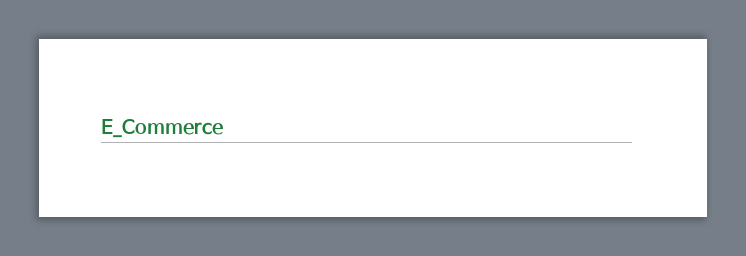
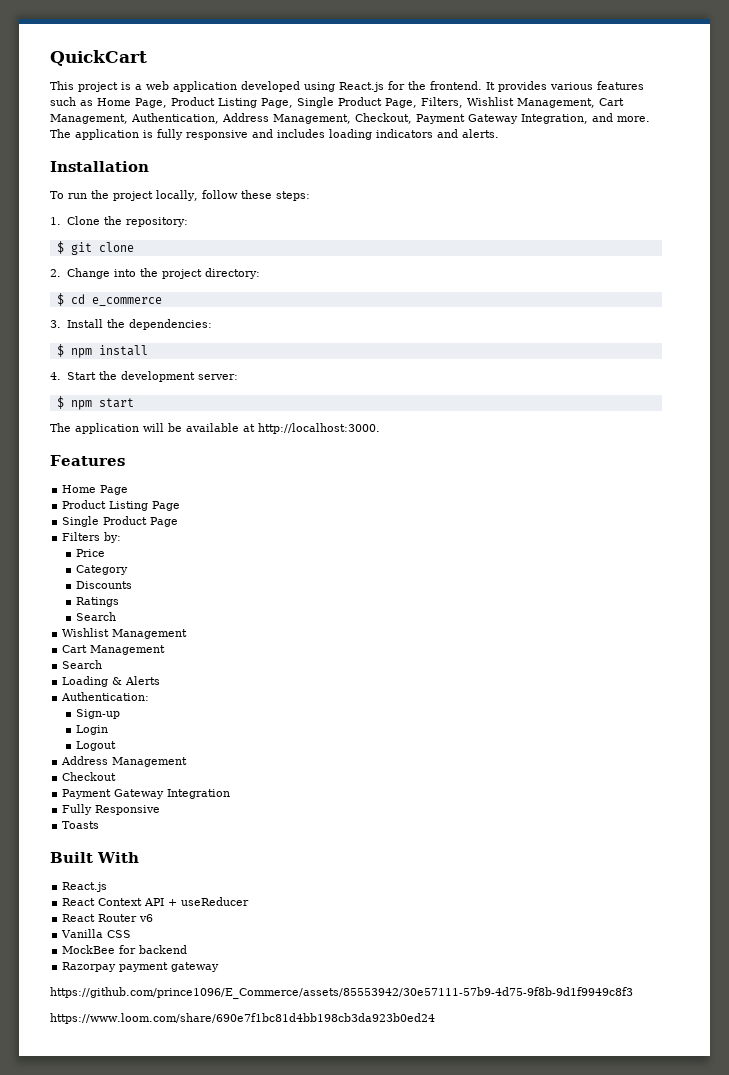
[101,119,223,138] E_Commerce -> [50,50,147,66] [50,81,644,92] [50,97,624,108] [50,113,650,124] [50,129,499,140] [50,161,149,172] [50,190,310,201] [50,216,188,227] [56,241,134,255] [50,268,260,279] [56,293,162,306] [50,319,212,330] [56,344,148,358] [50,371,238,382] [56,396,134,410] [50,423,380,434] [50,455,125,466] [62,485,129,495] [62,500,181,511] [62,516,179,527] [62,532,122,543] [75,549,105,557] [75,565,128,575] [75,581,132,589] [75,597,119,607] [75,612,116,621] [62,628,188,639] [62,645,166,655] [62,660,103,669] [62,676,161,687] [61,692,150,701] [75,709,120,719] [75,725,108,735] [75,741,116,751] [61,756,188,767] [62,772,117,781] [62,789,231,799] [62,804,161,815] [62,821,100,829] [50,852,139,863] [62,882,108,892] [62,897,250,906] [62,914,154,922] [61,929,132,938] [62,945,188,954] [62,962,220,972] [50,987,633,999] [50,1013,435,1024] QuickCart // This project is a web application developed using React.js for the frontend. It provides various features such as Home Page, Product Listing Page, Single Product Page, Filters, Wishlist Management, Cart Management, Authentication, Address Management, Checkout, Payment Gateway Integration, and more. The application is fully responsive and includes loading indicators and alerts. // Installation // To run the project locally, follow these steps: // 1. Clone the repository: // $ git clone // 2. Change into the project directory: // $ cd e_commerce // 3. Install the dependencies: // $ npm install // 4. Start the development server: // $ npm start // The application will be available at http://localhost:3000. // Features // Home Page // Product Listing Page // Single Product Page // Filters by: // Price // Category // Discounts // Ratings // Search // Wishlist Management // Cart Management // Search // Loading & Alerts // Authentication: // Sign-up // Login // Logout // Address Management // Checkout // Payment Gateway Integration // Fully Responsive // Toasts // Built With // React.js // React Context API + useReducer // React Router v6 // Vanilla CSS // MockBee for backend // Razorpay payment gateway // https://github.com/prince1096/E_Commerce/assets/85553942/30e57111-57b9-4d75-9f8b-9d1f9949c8f3 // https://www.loom.com/share/690e7f1bc81d4bb198cb3da923b0ed24

